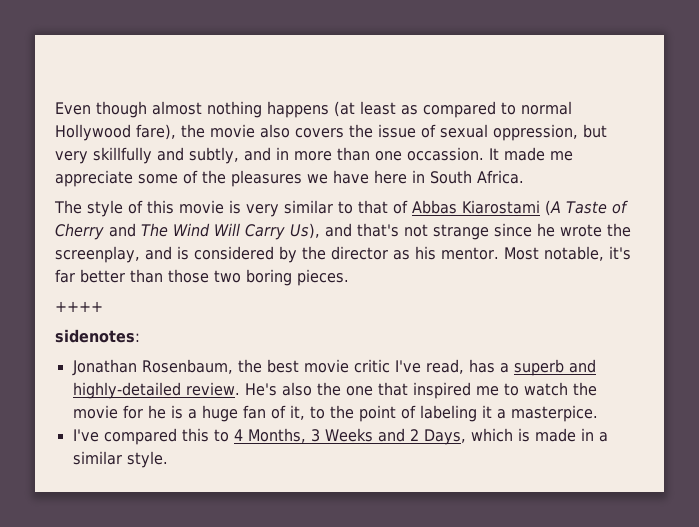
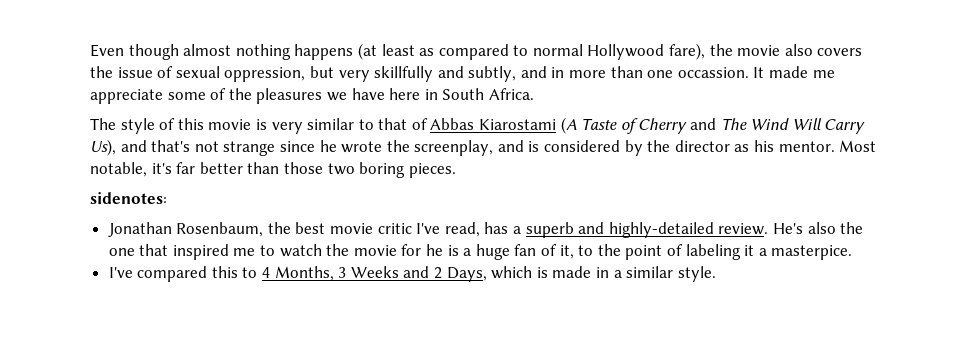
[55,301,103,312] // ++++ -> (456, 170) none

